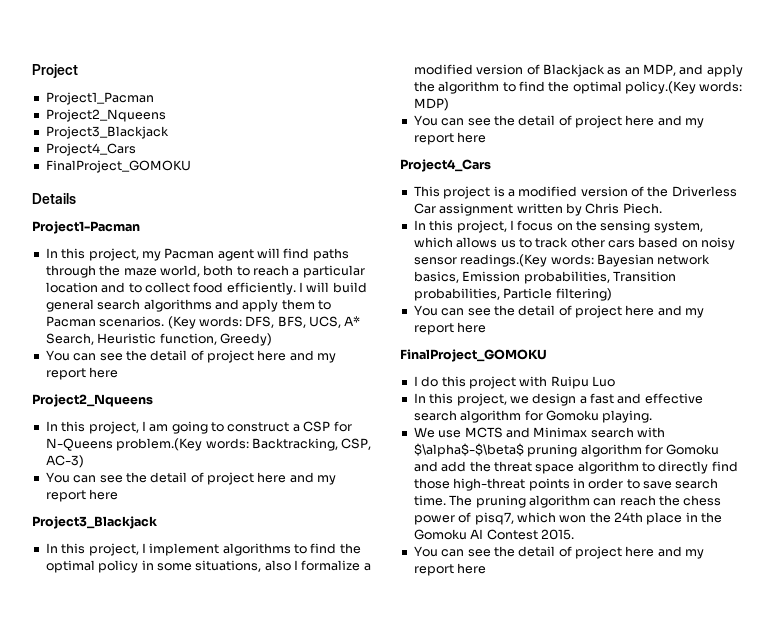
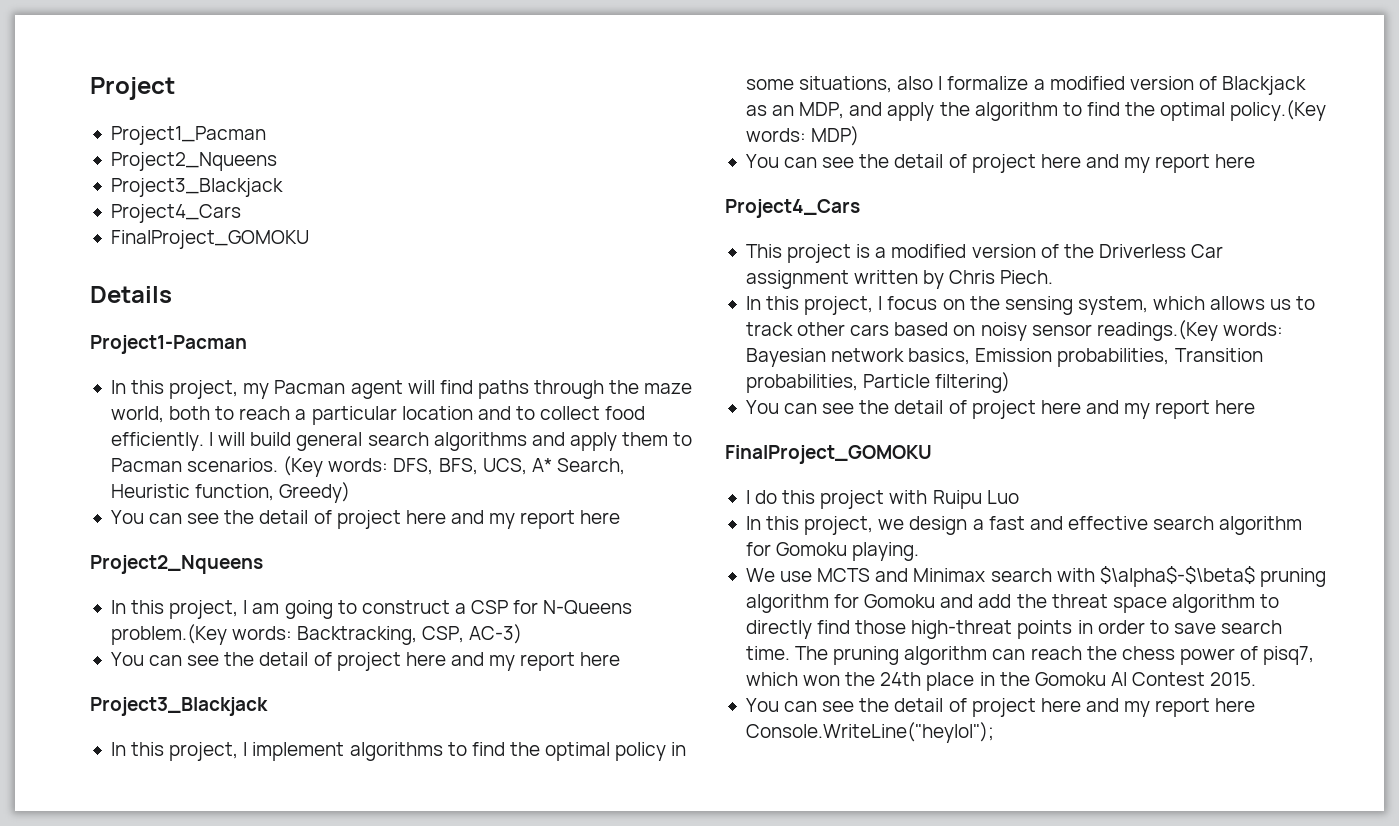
(487, 568) none -> [745,722,994,743] Console.WriteLine("heylol");

